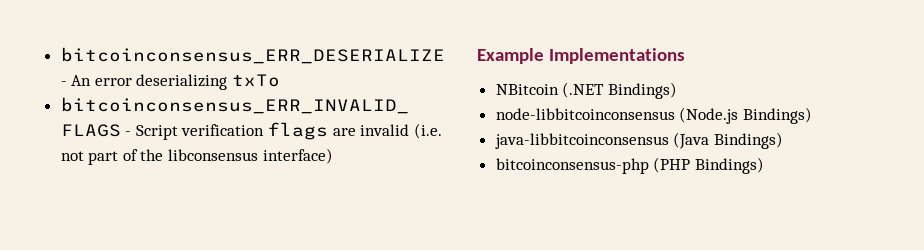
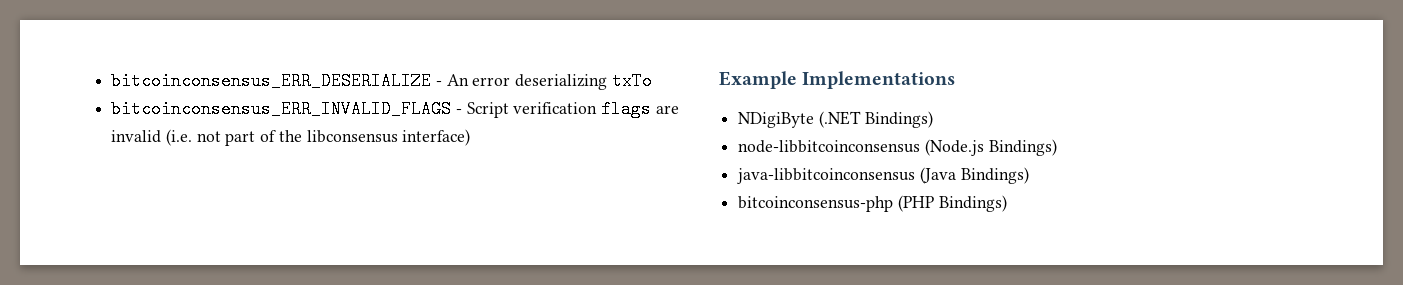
[495,84,559,95] NBitcoin -> [738,112,815,128] NDigiByte

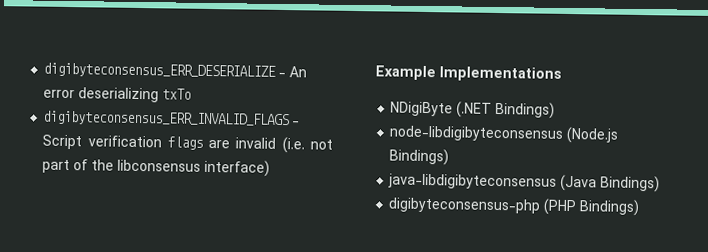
[111,72,432,90] bitcoinconsensus_ERR_DESERIALIZE -> [43,62,277,79] digibyteconsensus_ERR_DESERIALIZE
[111,100,452,118] bitcoinconsensus_ERR_INVALID_FLAGS -> [43,110,291,128] digibyteconsensus_ERR_INVALID_FLAGS
[738,140,921,153] node-libbitcoinconsensus -> [389,125,564,142] node-libdigibyteconsensus
[737,168,916,184] java-libbitcoinconsensus -> [388,173,558,190] java-libdigibyteconsensus
[738,196,894,212] bitcoinconsensus-php -> [388,197,541,214] digibyteconsensus-php

